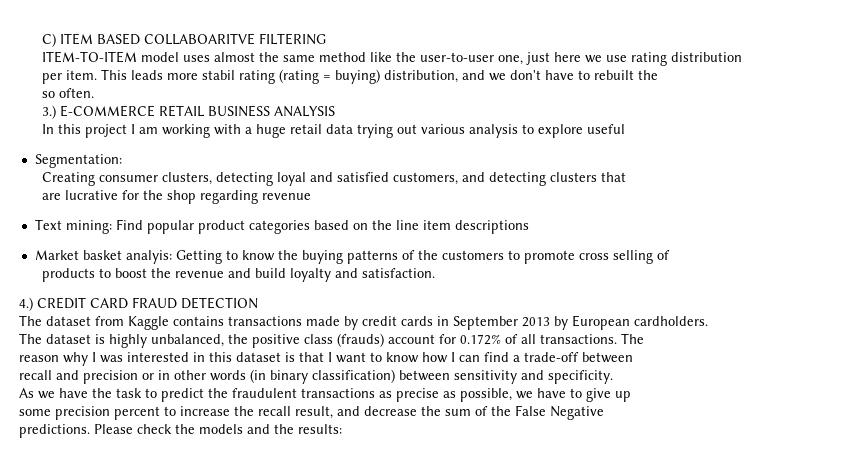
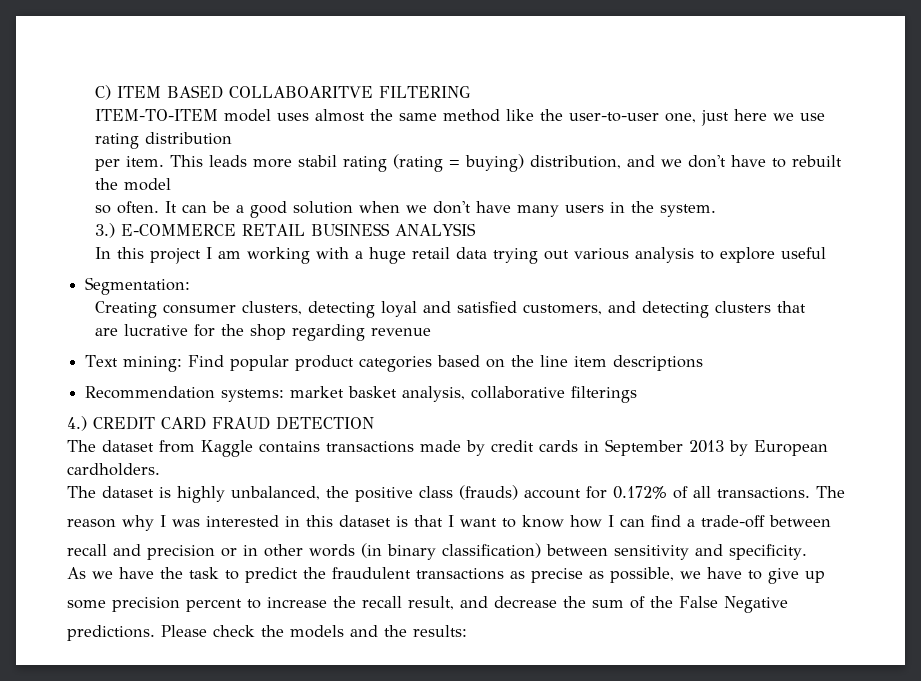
(659, 75) none -> [124,178,172,191] model
(95, 93) none -> [165,201,717,218] It can be a good solution when we don't have many users in the system.
[34,250,670,264] [42,268,436,282] Market basket analyis: Getting to know the buying patterns of the customers to promote cross selling of // products to boost the revenue and build loyalty and satisfaction. -> [85,386,638,403] Recommendation systems: market basket analysis, collaborative filterings

